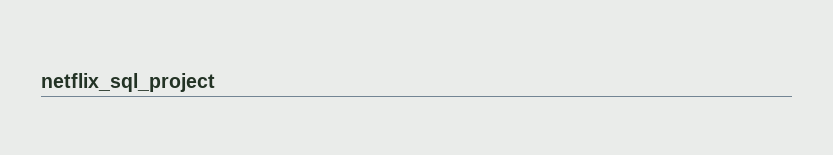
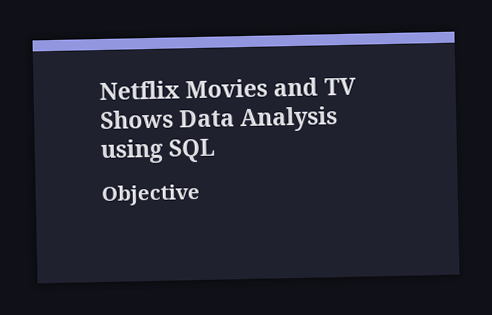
[41,73,215,92] netflix_sql_project -> [99,77,357,101] [100,106,339,133] [100,138,217,165] [101,183,200,207] Netflix Movies and TV Shows Data Analysis using SQL // Objective

